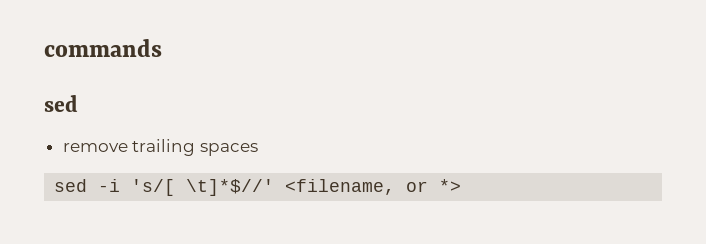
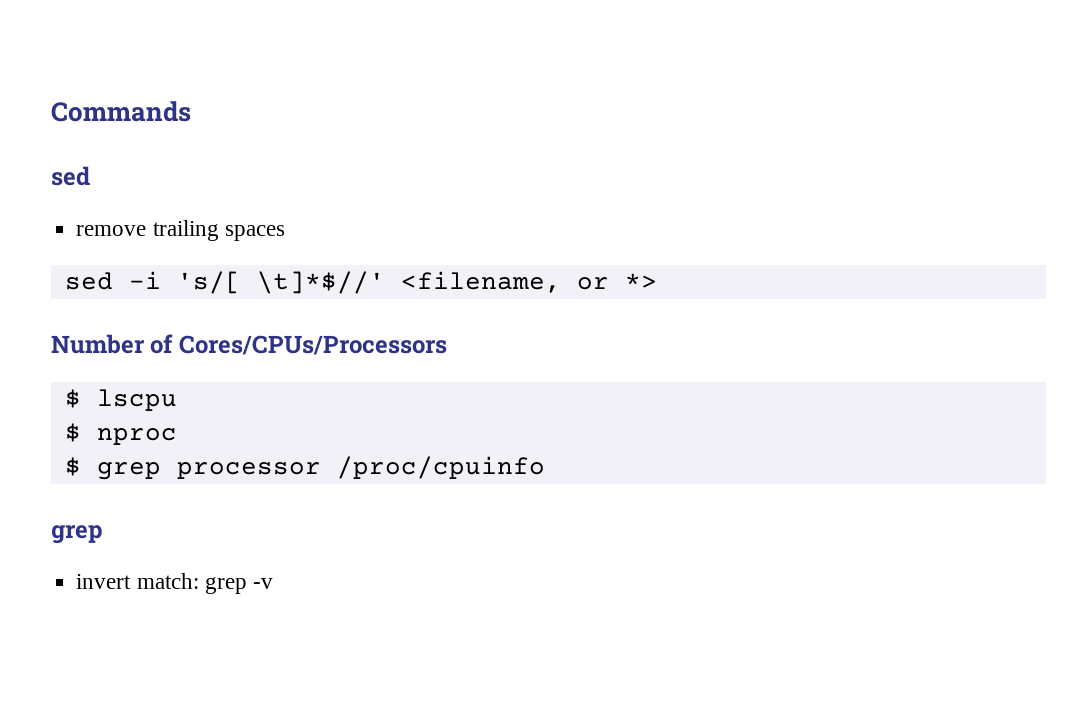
[44,39,162,57] commands -> [51,101,191,122] Commands
(462, 185) none -> [51,334,447,355] [64,389,177,411] [64,423,177,445] [64,456,545,480] [51,525,103,544] [76,573,273,594] // Number of Cores/CPUs/Processors // $ lscpu // $ nproc // $ grep processor /proc/cpuinfo // grep // invert match: grep -v

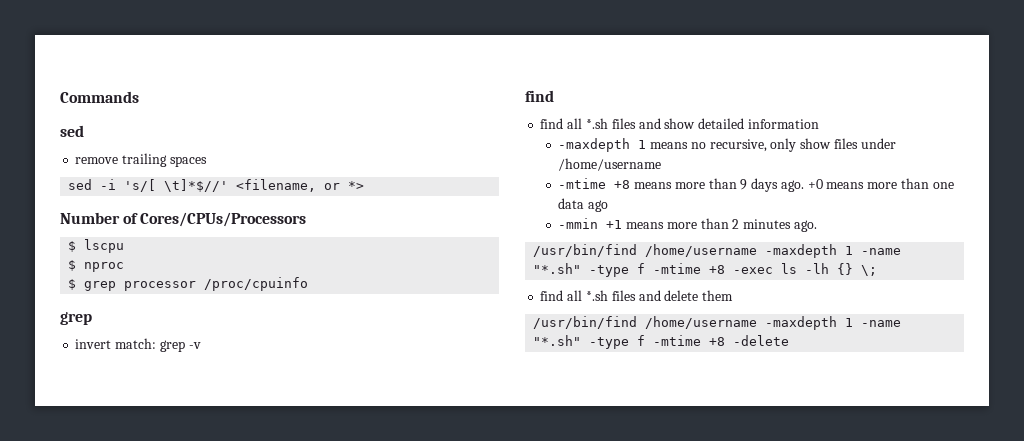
(273, 583) none -> [525,90,554,102] [540,118,819,129] [558,138,896,152] [558,158,662,171] [558,178,954,192] [558,198,608,212] [558,218,817,232] [533,244,902,258] [533,263,878,277] [540,290,734,301] [533,316,902,330] [533,335,790,349] // find // find all *.sh files and show detailed information // -maxdepth 1 means no recursive, only show files under /home/username // -mtime +8 means more than 9 days ago. +0 means more than one data ago // -mmin +1 means more than 2 minutes ago. // /usr/bin/find /home/username -maxdepth 1 -name "*.sh" -type f -mtime +8 -exec ls -lh {} \; // find all *.sh files and delete them // /usr/bin/find /home/username -maxdepth 1 -name "*.sh" -type f -mtime +8 -delete

